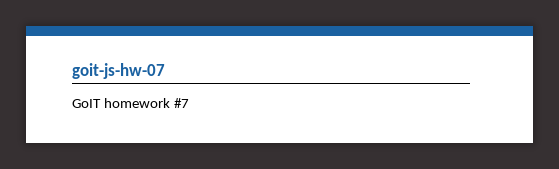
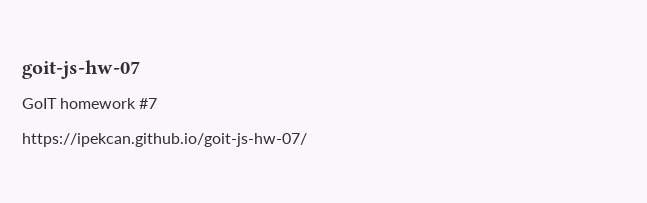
(189, 103) none -> [22,133,307,147] // https://ipekcan.github.io/goit-js-hw-07/

